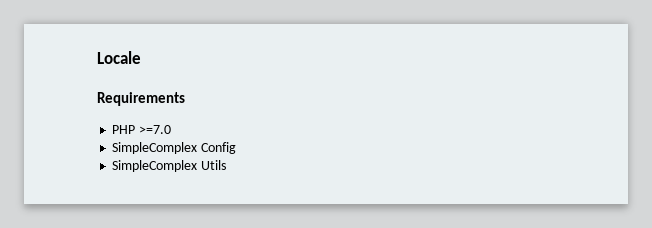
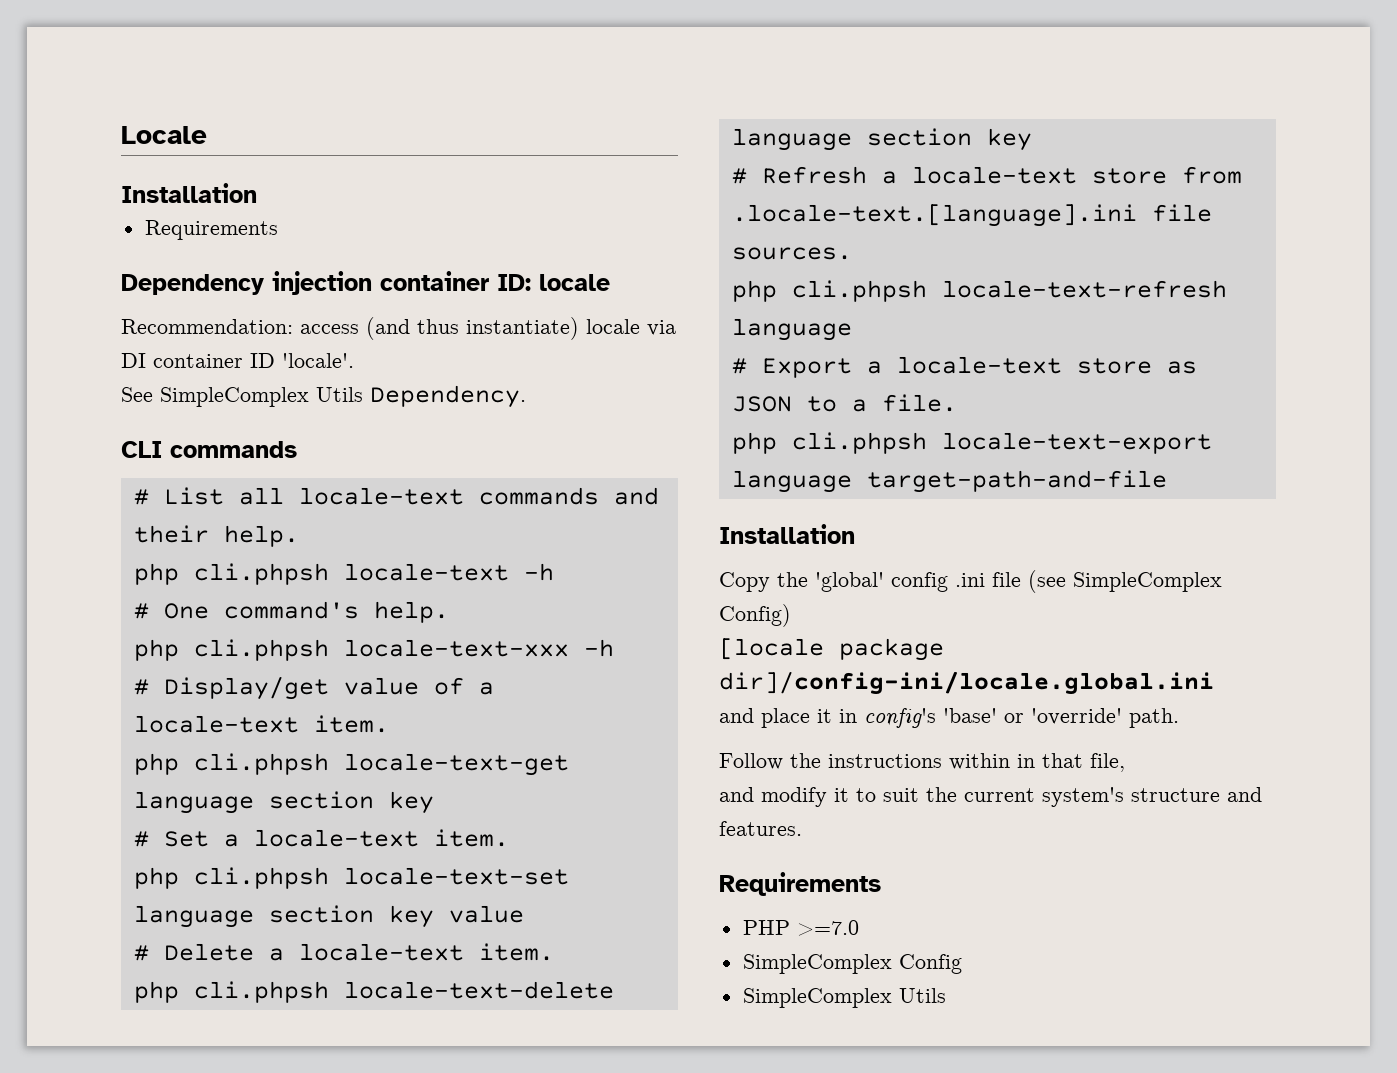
(141, 57) none -> [121,183,257,203] [144,220,278,240] [121,271,610,295] [121,317,676,340] [121,353,354,368] [121,385,526,408] [121,441,297,458] [133,487,659,505] [133,525,299,547] [133,563,554,585] [133,601,449,623] [133,639,614,661] [133,676,494,700] [133,715,389,733] [133,753,569,776] [133,791,434,814] [133,829,509,847] [133,867,569,889] [133,905,524,928] [133,943,554,961] [133,981,614,1003] [731,128,1032,151] [731,166,1242,184] [731,204,1212,227] [731,247,852,260] [731,280,1227,302] [731,318,852,341] [731,356,1197,378] [731,394,957,412] [731,432,1212,454] [731,470,1167,493] [719,524,855,544] [719,570,1222,593] [719,604,791,627] [719,638,944,661] [719,671,1214,695] [719,708,1179,728] [719,753,1125,772] [719,787,1262,807] [719,821,802,836] // Installation // Requirements // Dependency injection container ID: locale // Recommendation: access (and thus instantiate) locale via DI container ID 'locale'. // See SimpleComplex Utils Dependency. // CLI commands // # List all locale-text commands and their help. // php cli.phpsh locale-text -h // # One command's help. // php cli.phpsh locale-text-xxx -h // # Display/get value of a locale-text item. // php cli.phpsh locale-text-get language section key // # Set a locale-text item. // php cli.phpsh locale-text-set language section key value // # Delete a locale-text item. // php cli.phpsh locale-text-delete language section key // # Refresh a locale-text store from .locale-text.[language].ini file sources. // php cli.phpsh locale-text-refresh language // # Export a locale-text store as JSON to a file. // php cli.phpsh locale-text-export language target-path-and-file // Installation // Copy the 'global' config .ini file (see SimpleComplex Config) // [locale package dir]/config-ini/locale.global.ini // and place it in config's 'base' or 'override' path. // Follow the instructions within in that file, // and modify it to suit the current system's structure and features.

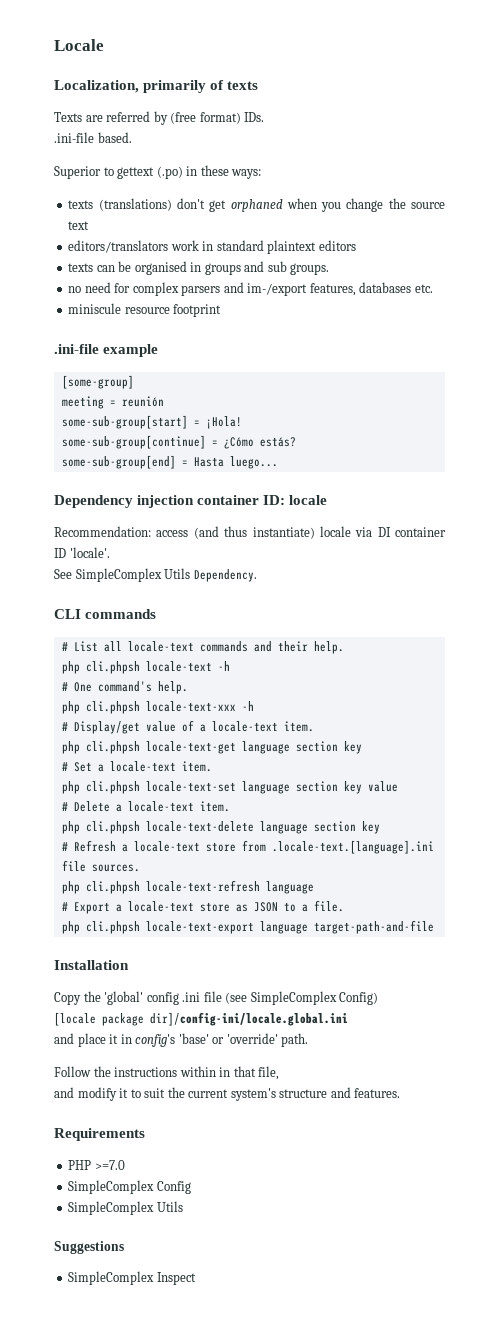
[121,183,257,203] [144,220,278,240] Installation // Requirements -> [54,80,259,93] [54,111,265,125] [54,132,132,143] [54,165,262,179] [68,198,445,212] [68,221,90,230] [68,240,356,254] [68,261,330,275] [68,282,433,296] [68,303,222,317] [54,344,159,357] [61,375,134,389] [61,396,164,409] [61,415,242,429] [61,435,296,449] [61,455,278,469] Localization, primarily of texts // Texts are referred by (free format) IDs. // .ini-file based. // Superior to gettext (.po) in these ways: // texts (translations) don't get orphaned when you change the source text // editors/translators work in standard plaintext editors // texts can be organised in groups and sub groups. // no need for complex parsers and im-/export features, databases etc. // miniscule resource footprint // .ini-file example // [some-group] // meeting = reunión // some-sub-group[start] = ¡Hola! // some-sub-group[continue] = ¿Cómo estás? // some-sub-group[end] = Hasta luego...
(946, 995) none -> [54,1241,124,1254] [68,1271,196,1285] // Suggestions // SimpleComplex Inspect

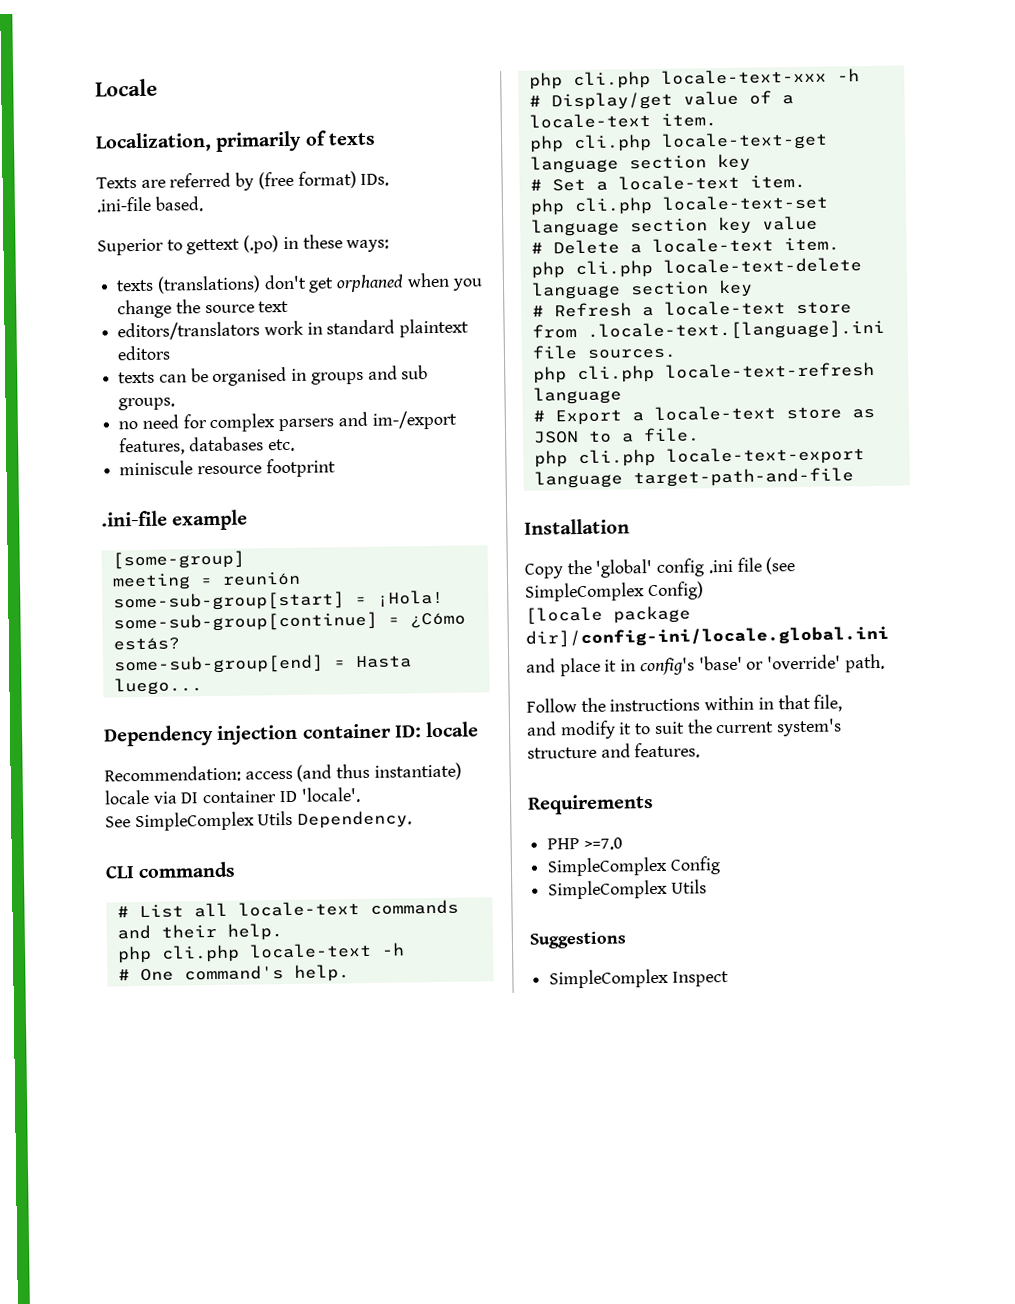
[85,661,140,674] cli.phpsh -> [160,944,240,963] cli.php
[85,701,140,714] cli.phpsh -> [572,71,651,90] cli.php
[85,741,140,754] cli.phpsh -> [572,133,652,153] cli.php
[85,781,140,794] cli.phpsh -> [573,196,653,216] cli.php
[85,821,140,834] cli.phpsh -> [574,259,653,279] cli.php
[85,881,140,894] cli.phpsh -> [576,364,655,384] cli.php
[85,921,140,934] cli.phpsh -> [577,448,656,468] cli.php

